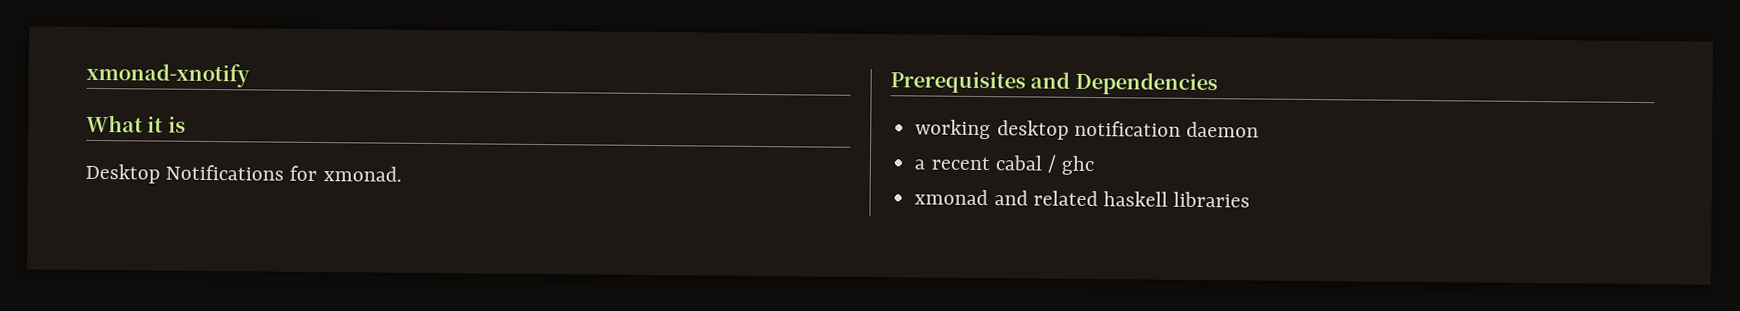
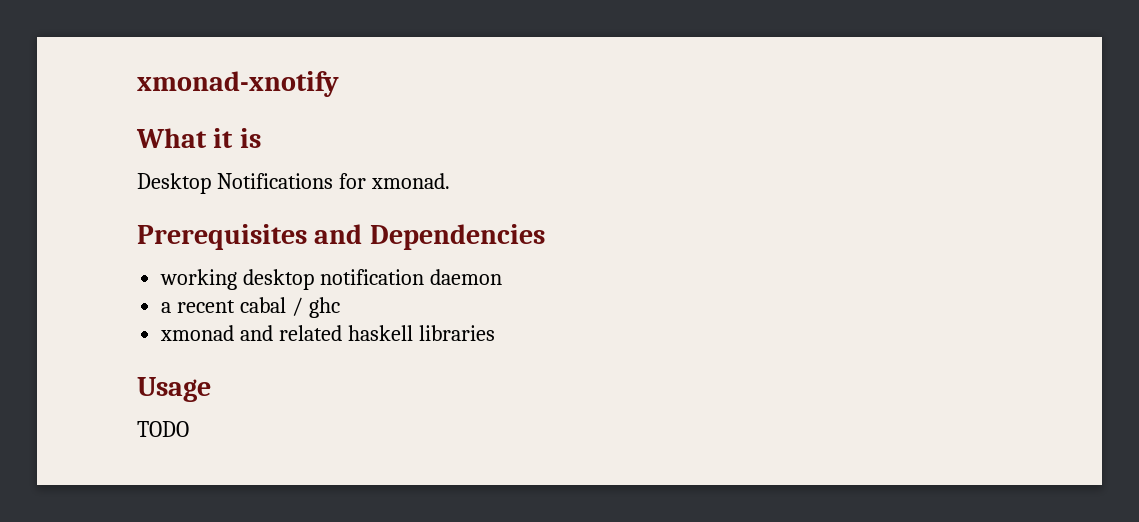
(1251, 199) none -> [137,377,211,402] [137,421,189,437] // Usage // TODO

